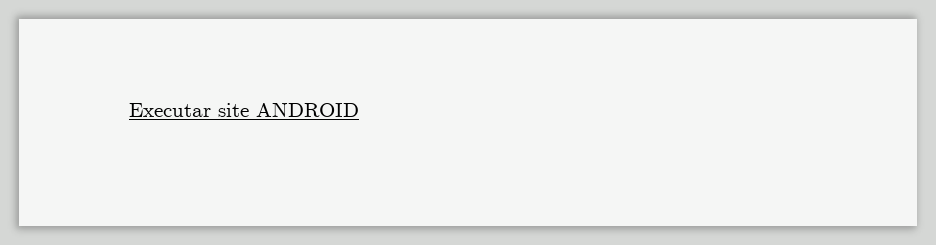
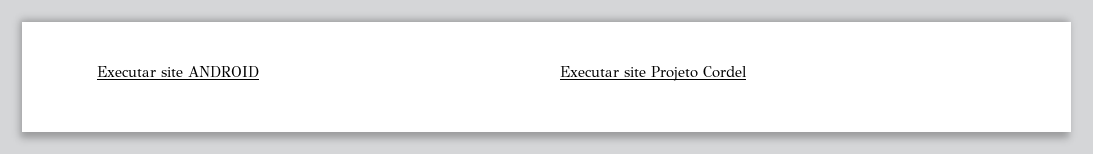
(359, 109) none -> [560,66,747,81] // Executar site Projeto Cordel

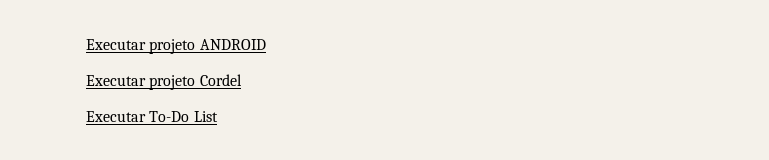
[97,66,183,77] Executar site -> [86,39,196,54] Executar projeto
[624,66,698,81] site Projeto -> [149,75,196,90] projeto
(747, 72) none -> [86,111,218,122] // Executar To-Do List

